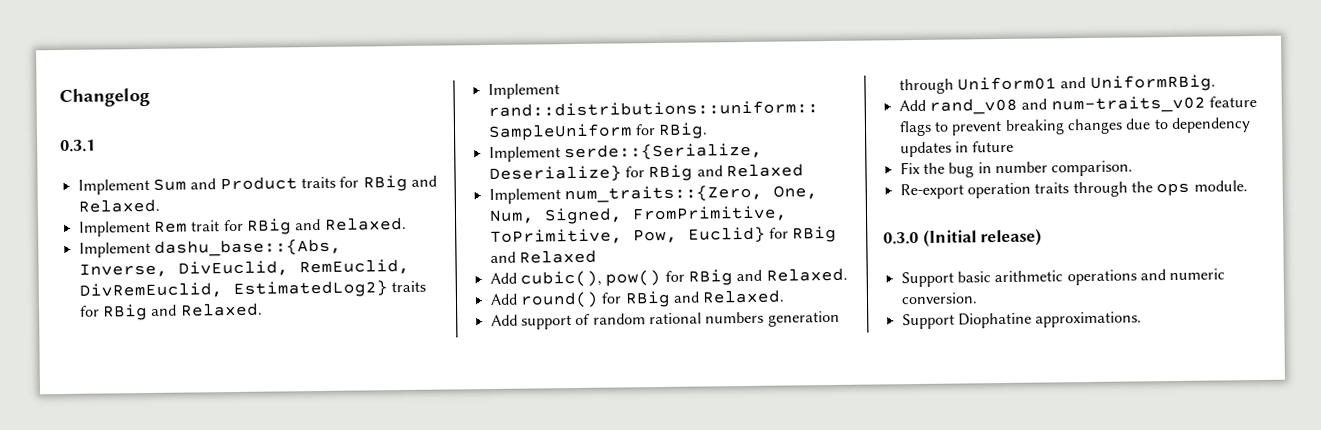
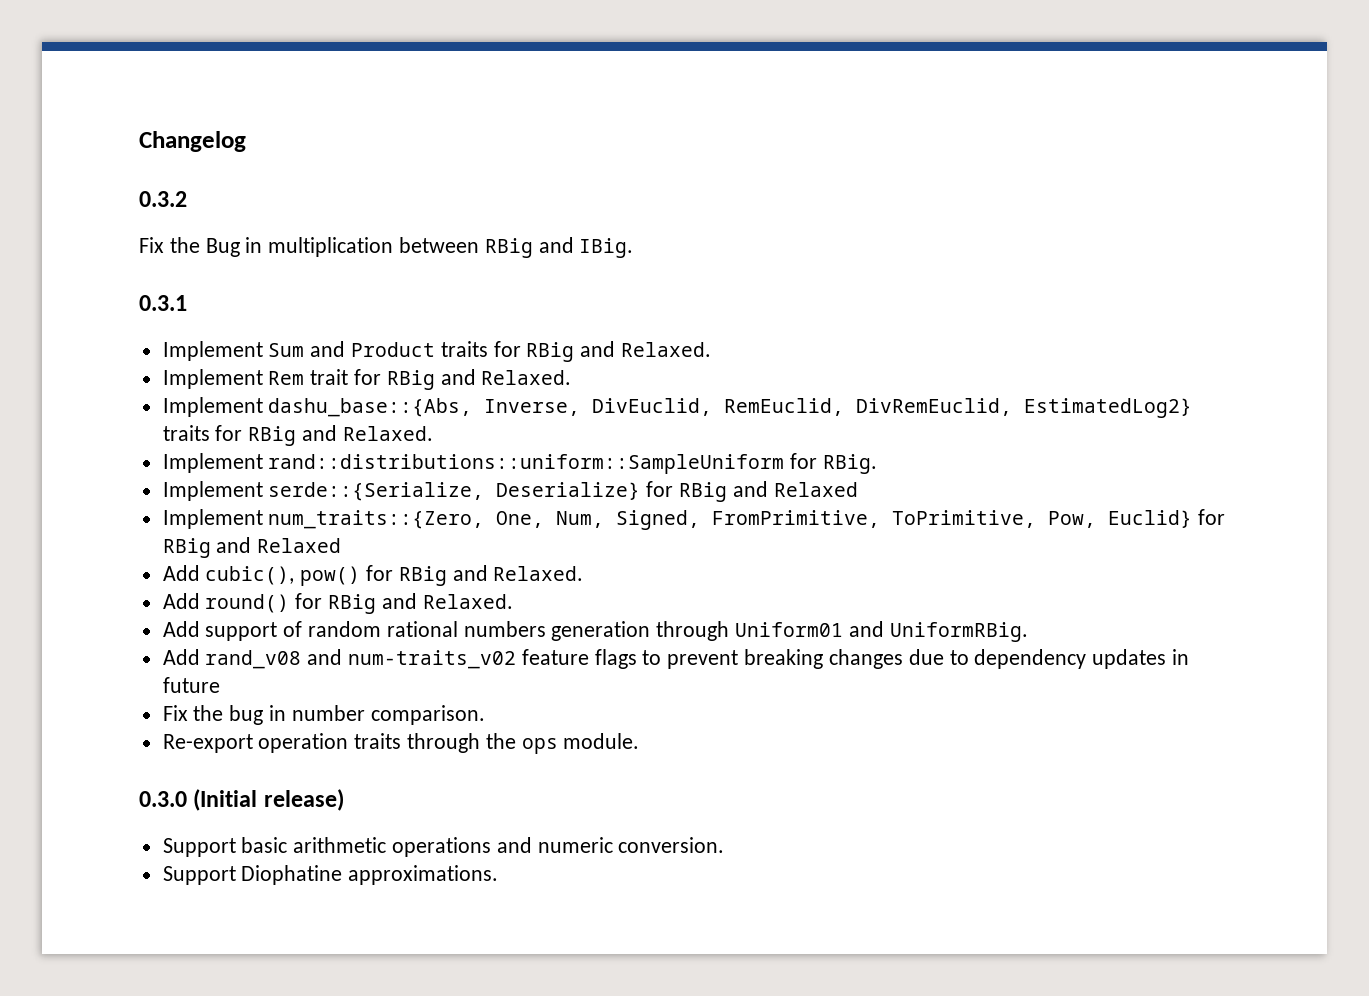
(150, 97) none -> [139,191,187,207] [139,237,634,258] // 0.3.2 // Fix the Bug in multiplication between RBig and IBig.

